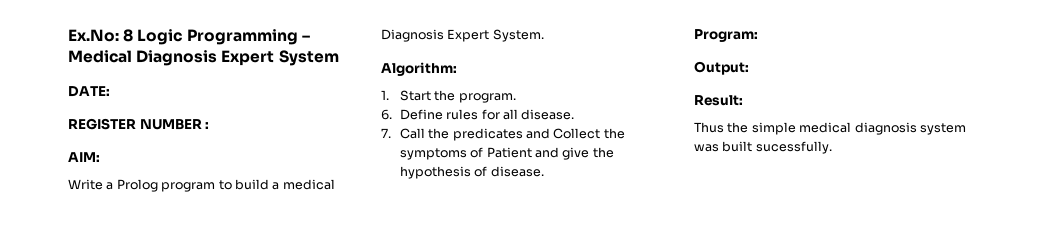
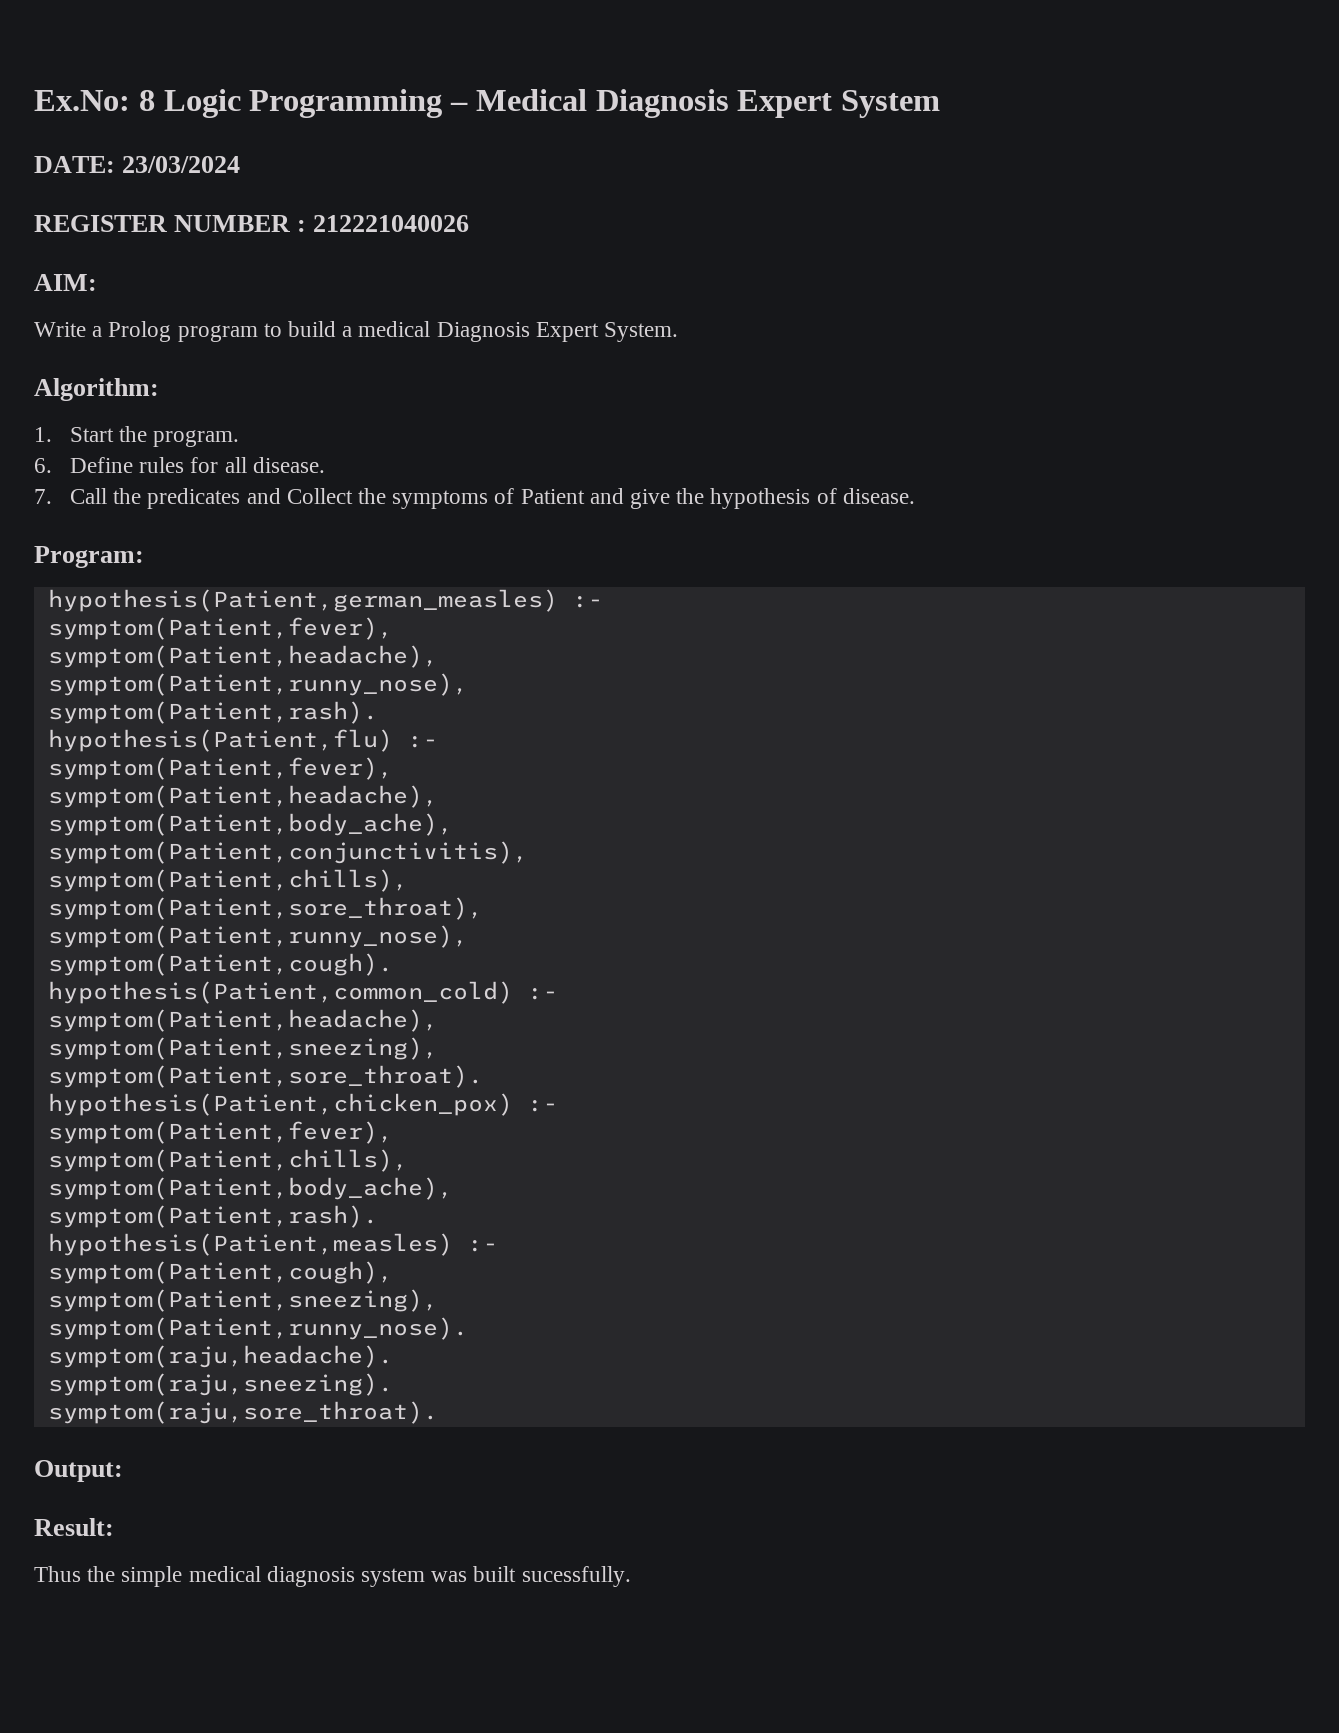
(110, 91) none -> [122,156,241,173] 23/03/2024
(210, 125) none -> [313,215,470,232] 212221040026
(758, 35) none -> [47,589,603,612] [47,617,393,640] [47,645,438,668] [47,673,468,696] [47,701,378,724] [47,729,438,752] [47,757,393,780] [47,785,438,808] [47,813,453,836] [47,841,528,864] [47,869,408,892] [47,897,483,920] [47,925,468,948] [47,953,393,976] [47,981,558,1004] [47,1009,438,1032] [47,1037,438,1060] [47,1065,483,1088] [47,1093,558,1116] [47,1121,393,1144] [47,1149,408,1172] [47,1177,453,1200] [47,1205,378,1228] [47,1233,498,1256] [47,1261,393,1284] [47,1289,438,1312] [47,1317,468,1340] [47,1345,393,1368] [47,1373,393,1396] [47,1401,438,1424] // hypothesis(Patient,german_measles) :- // symptom(Patient,fever), // symptom(Patient,headache), // symptom(Patient,runny_nose), // symptom(Patient,rash). // hypothesis(Patient,flu) :- // symptom(Patient,fever), // symptom(Patient,headache), // symptom(Patient,body_ache), // symptom(Patient,conjunctivitis), // symptom(Patient,chills), // symptom(Patient,sore_throat), // symptom(Patient,runny_nose), // symptom(Patient,cough). // hypothesis(Patient,common_cold) :- // symptom(Patient,headache), // symptom(Patient,sneezing), // symptom(Patient,sore_throat). // hypothesis(Patient,chicken_pox) :- // symptom(Patient,fever), // symptom(Patient,chills), // symptom(Patient,body_ache), // symptom(Patient,rash). // hypothesis(Patient,measles) :- // symptom(Patient,cough), // symptom(Patient,sneezing), // symptom(Patient,runny_nose). // symptom(raju,headache). // symptom(raju,sneezing). // symptom(raju,sore_throat).

